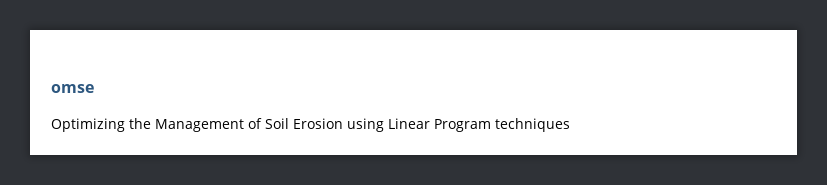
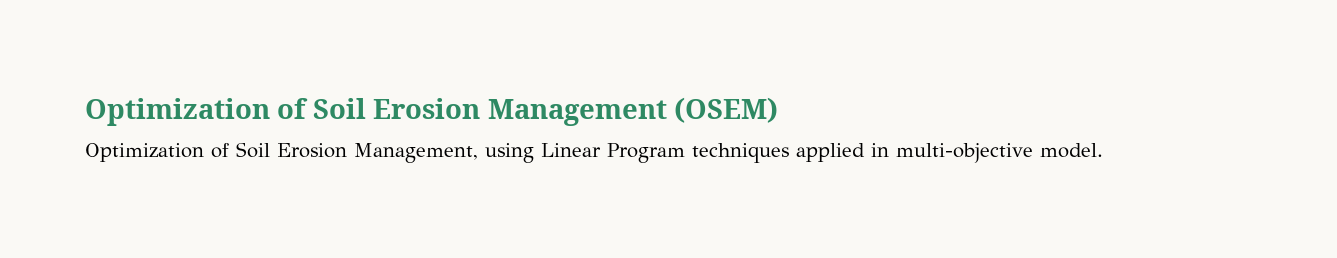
[51,84,94,93] [51,118,570,132] omse // Optimizing the Management of Soil Erosion using Linear Program techniques -> [85,97,779,126] [85,142,1103,163] Optimization of Soil Erosion Management (OSEM) // Optimization of Soil Erosion Management, using Linear Program techniques applied in multi-objective model.

